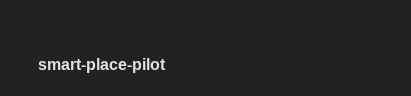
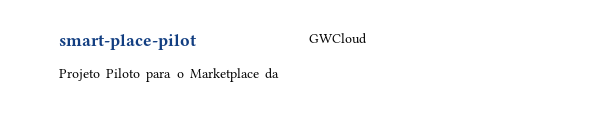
(166, 65) none -> [59,68,279,82] [309,33,367,44] // Projeto Piloto para o Marketplace da GWCloud

